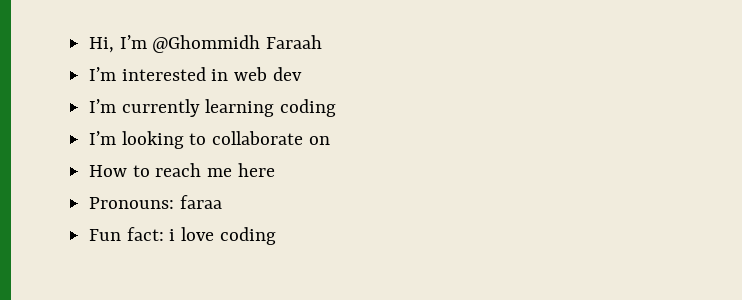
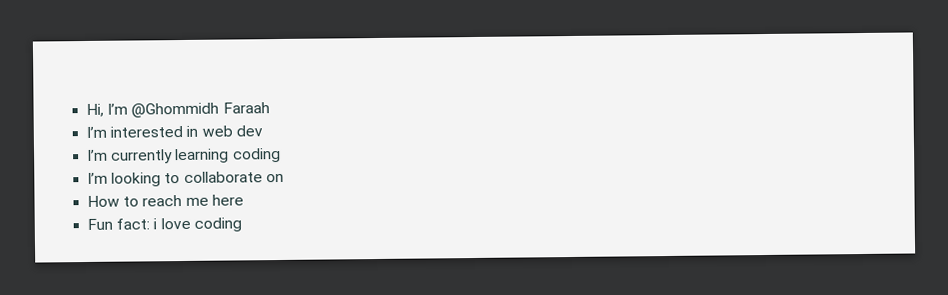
[89,195,222,209] // Pronouns: faraa -> (244, 200) none

